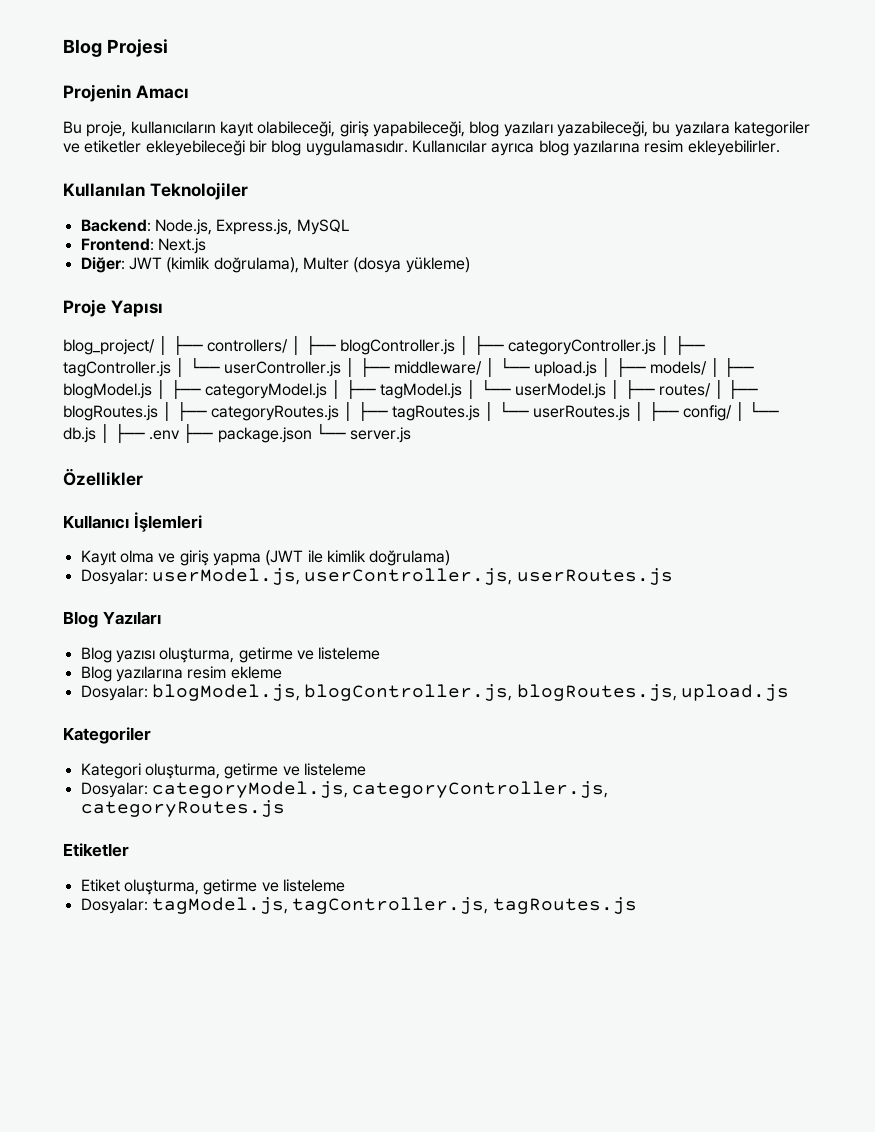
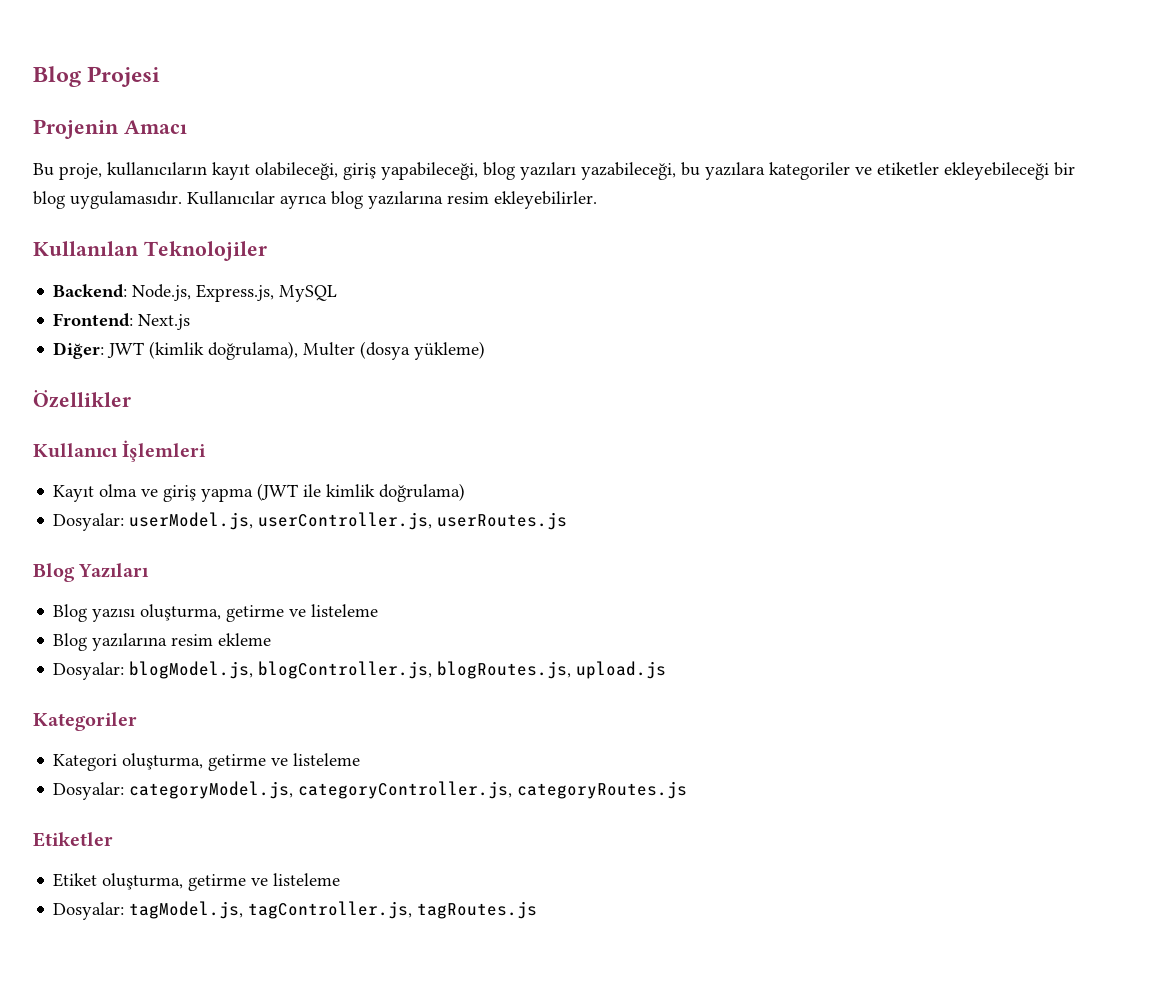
[63,299,163,317] [63,335,705,355] [63,357,755,377] [63,379,759,399] [63,401,780,421] [63,423,412,443] // Proje Yapısı // blog_project/ │ ├── controllers/ │ ├── blogController.js │ ├── categoryController.js │ ├── tagController.js │ └── userController.js │ ├── middleware/ │ └── upload.js │ ├── models/ │ ├── blogModel.js │ ├── categoryModel.js │ ├── tagModel.js │ └── userModel.js │ ├── routes/ │ ├── blogRoutes.js │ ├── categoryRoutes.js │ ├── tagRoutes.js │ └── userRoutes.js │ ├── config/ │ └── db.js │ ├── .env ├── package.json └── server.js -> (486, 350) none

